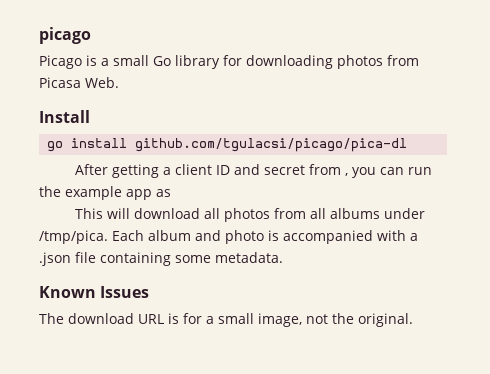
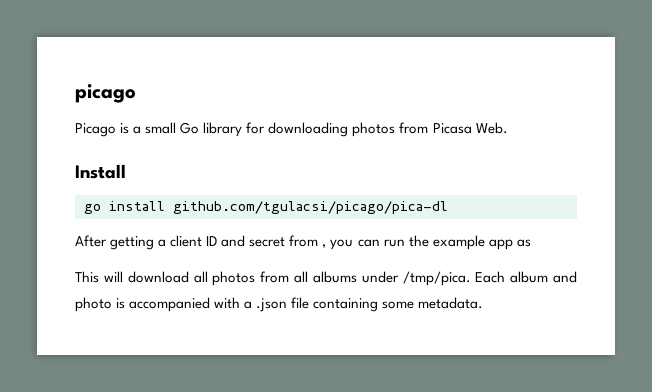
[39,286,150,298] [39,313,413,327] // Known Issues // The download URL is for a small image, not the original. -> (484, 303) none

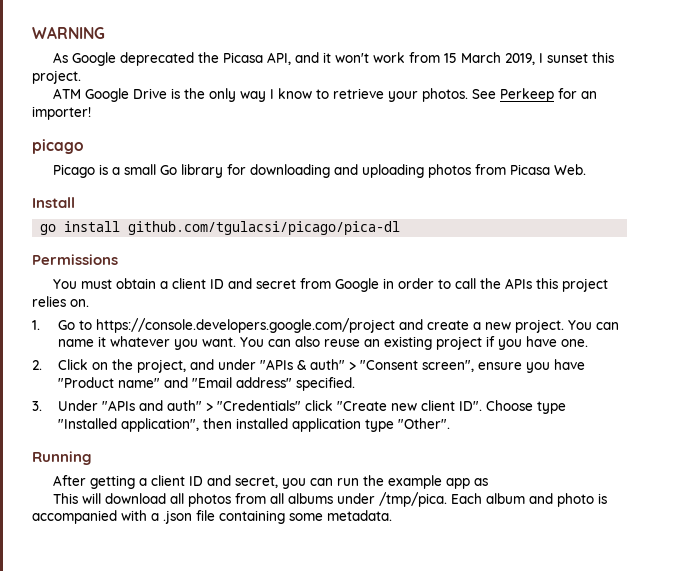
(75, 93) none -> [32,26,105,39] [53,52,615,66] [32,70,81,84] [53,88,598,102] [32,106,91,120] WARNING // As Google deprecated the Picasa API, and it won't work from 15 March 2019, I sunset this project. // ATM Google Drive is the only way I know to retrieve your photos. See Perkeep for an importer! //
(349, 129) none -> [334,164,425,178] and uploading
(448, 207) none -> [32,254,118,265] [53,278,609,292] [32,296,89,307] [32,318,620,333] [58,336,589,350] [32,359,586,373] [58,377,356,391] [32,400,567,414] [58,418,451,432] [32,451,92,465] // Permissions // You must obtain a client ID and secret from Google in order to call the APIs this project relies on. // 1. Go to https://console.developers.google.com/project and create a new project. You can name it whatever you want. You can also reuse an existing project if you have one. // 2. Click on the project, and under "APIs & auth" > "Consent screen", ensure you have "Product name" and "Email address" specified. // 3. Under "APIs and auth" > "Credentials" click "Create new client ID". Choose type "Installed application", then installed application type "Other". // Running
[249,235,327,248] secret from , -> [235,476,279,488] secret,

